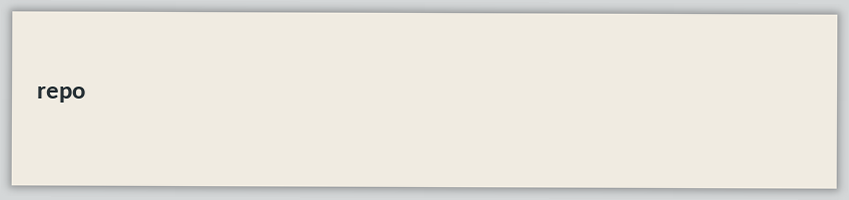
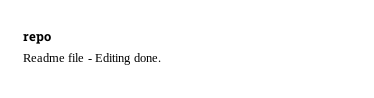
(86, 94) none -> [23,53,161,65] // Readme file - Editing done.

